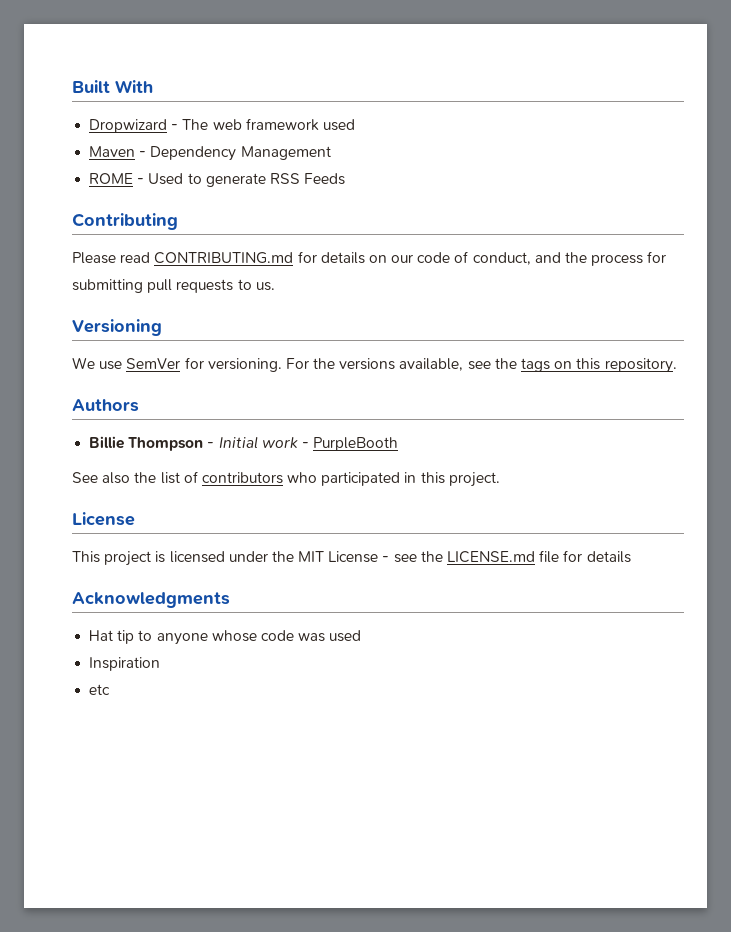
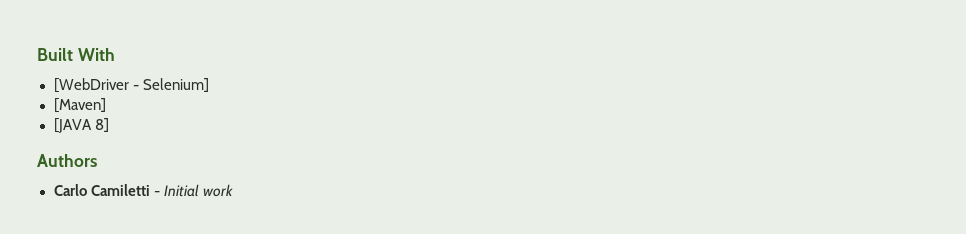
[89,118,355,133] [89,146,331,161] [89,173,346,187] [72,213,178,230] [72,251,667,266] [72,279,275,293] [72,319,162,336] [72,357,677,373] Dropwizard - The web framework used // Maven - Dependency Management // ROME - Used to generate RSS Feeds // Contributing // Please read CONTRIBUTING.md for details on our code of conduct, and the process for submitting pull requests to us. // Versioning // We use SemVer for versioning. For the versions available, see the tags on this repository. -> [53,78,209,93] [53,98,106,113] [53,118,109,133] [WebDriver - Selenium] // [Maven] // [JAVA 8]
[89,436,204,451] Billie Thompson -> [53,184,150,196] Carlo Camiletti
[301,437,399,451] [72,471,500,487] [72,512,135,526] [72,550,631,566] [72,592,230,608] [89,630,362,645] [89,657,161,671] [89,684,111,695] - PurpleBooth // See also the list of contributors who participated in this project. // License // This project is licensed under the MIT License - see the LICENSE.md file for details // Acknowledgments // Hat tip to anyone whose code was used // Inspiration // etc -> (233, 190) none

